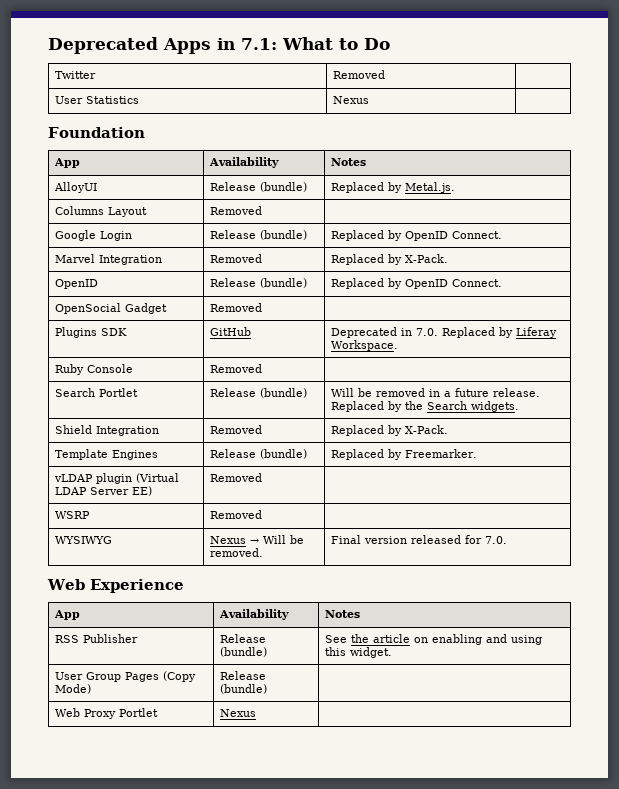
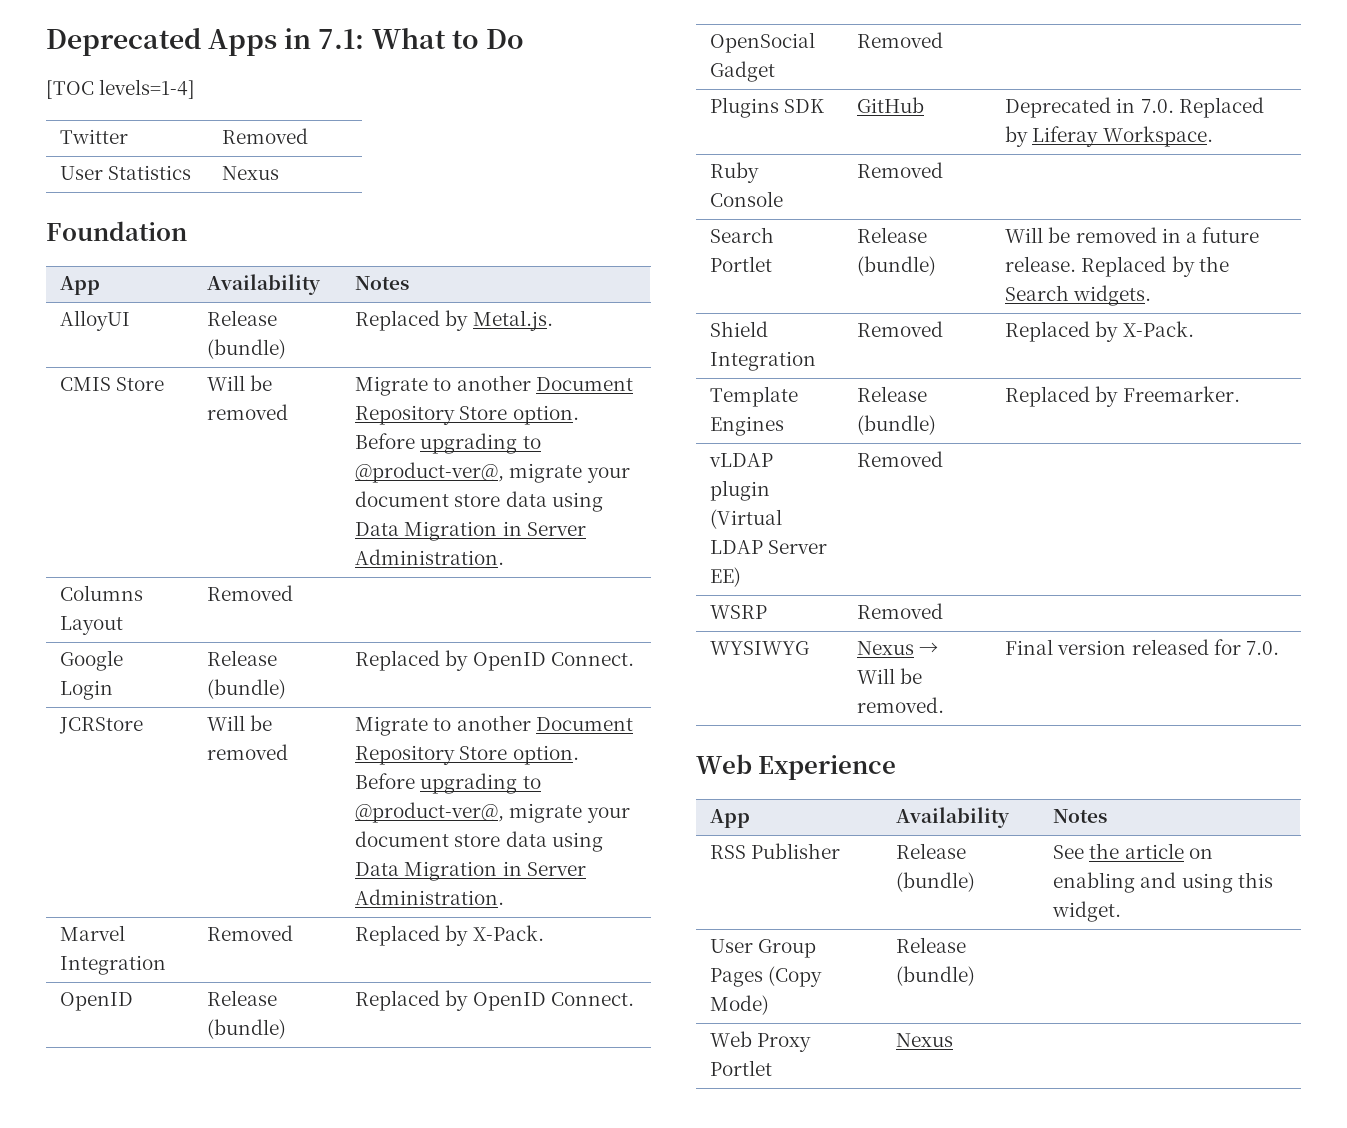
(390, 44) none -> [46,79,196,99] // [TOC levels=1-4]
(455, 187) none -> [60,377,165,391] [207,375,273,391] [207,404,289,420] [355,375,633,396] [355,405,579,425] [355,433,541,454] [355,462,630,483] [355,491,603,512] [355,521,586,541] [355,549,505,565] // CMIS Store | Will be removed | Migrate to another Document Repository Store option. Before upgrading to @product-ver@, migrate your document store data using Data Migration in Server Administration.
(502, 235) none -> [59,717,144,734] [207,715,273,731] [207,744,289,760] [355,715,633,736] [355,745,579,765] [355,773,541,794] [355,802,630,823] [355,831,603,852] [355,861,586,881] [355,889,505,905] // JCRStore | Will be removed | Migrate to another Document Repository Store option. Before upgrading to @product-ver@, migrate your document store data using Data Migration in Server Administration.

